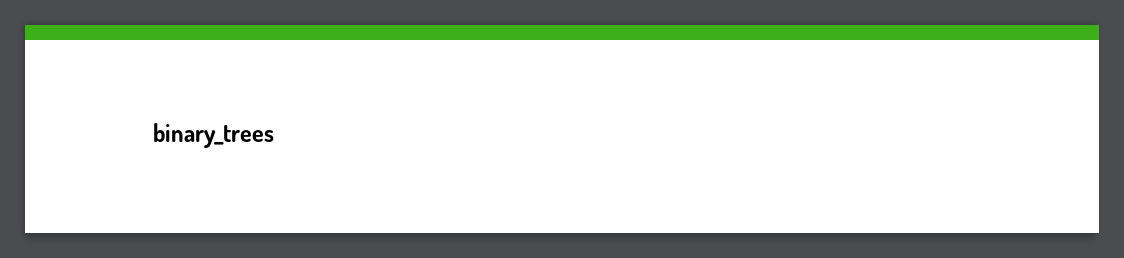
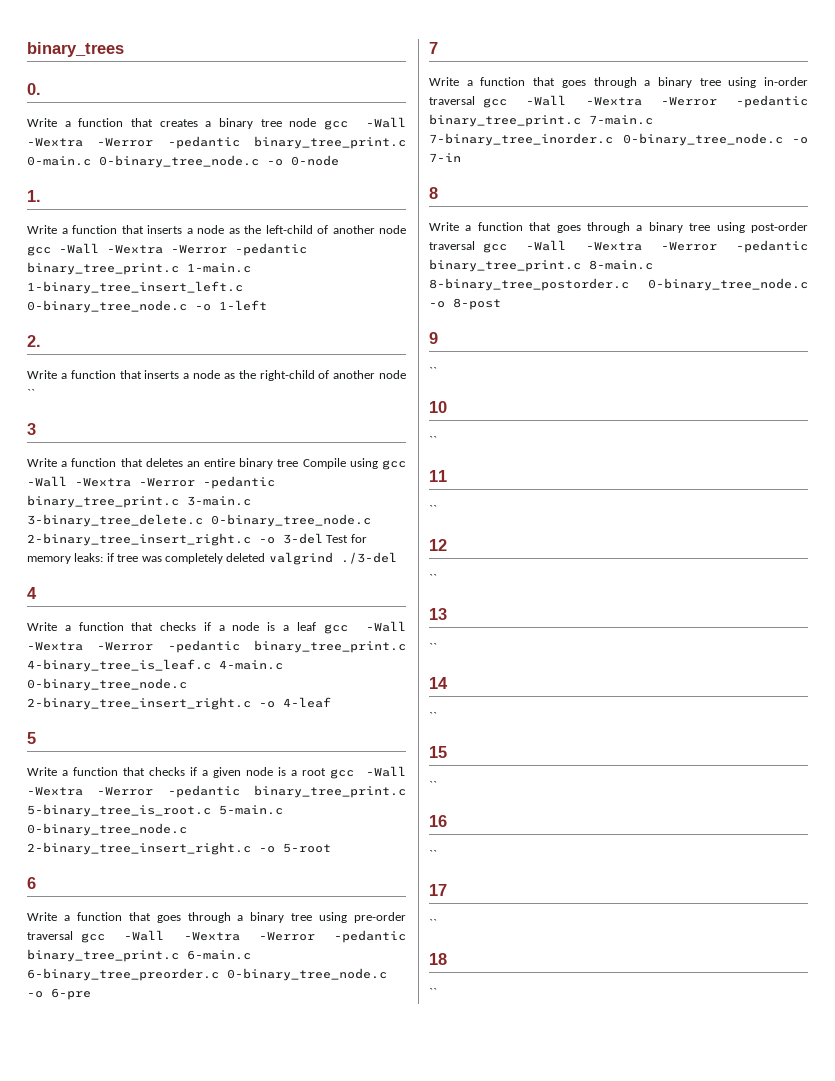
(274, 135) none -> [27,83,41,95] [27,117,406,130] [27,136,406,149] [27,155,339,168] [27,190,41,202] [27,225,406,234] [27,243,307,256] [27,262,251,275] [27,281,243,294] [27,300,267,313] [27,335,41,347] [27,370,406,381] [27,389,35,398] [27,423,36,435] [27,458,407,470] [27,476,275,489] [27,495,251,508] [27,514,371,527] [27,533,367,546] [27,552,397,565] [27,587,37,599] [27,621,406,634] [27,640,406,653] [27,659,283,672] [27,678,187,691] [27,697,331,710] [27,732,36,744] [27,766,407,779] [27,785,406,798] [27,804,283,817] [27,823,187,836] [27,842,331,855] [27,877,36,889] [27,912,406,923] [27,930,406,943] [27,949,251,962] [27,968,387,981] [27,988,91,1000] [429,42,438,54] [429,77,808,88] [429,95,808,108] [429,114,653,127] [429,133,808,146] [429,153,461,162] [429,187,438,199] [429,222,808,233] [429,240,808,253] [429,259,653,272] [429,278,808,291] [429,298,501,310] [429,332,438,344] [429,367,437,376] [429,401,447,413] [429,436,437,445] [429,470,447,482] [429,505,437,514] [429,539,447,551] [429,574,437,583] [429,608,447,620] [429,643,437,652] [429,677,448,689] [429,712,437,721] [429,746,447,758] [429,781,437,790] [429,815,447,827] [429,850,437,859] [429,884,447,896] [429,919,437,928] [429,953,447,965] [429,988,437,997] // 0. // Write a function that creates a binary tree node gcc -Wall -Wextra -Werror -pedantic binary_tree_print.c 0-main.c 0-binary_tree_node.c -o 0-node // 1. // Write a function that inserts a node as the left-child of another node gcc -Wall -Wextra -Werror -pedantic binary_tree_print.c 1-main.c 1-binary_tree_insert_left.c 0-binary_tree_node.c -o 1-left // 2. // Write a function that inserts a node as the right-child of another node `` // 3 // Write a function that deletes an entire binary tree Compile using gcc -Wall -Wextra -Werror -pedantic binary_tree_print.c 3-main.c 3-binary_tree_delete.c 0-binary_tree_node.c 2-binary_tree_insert_right.c -o 3-del Test for memory leaks: if tree was completely deleted valgrind ./3-del // 4 // Write a function that checks if a node is a leaf gcc -Wall -Wextra -Werror -pedantic binary_tree_print.c 4-binary_tree_is_leaf.c 4-main.c 0-binary_tree_node.c 2-binary_tree_insert_right.c -o 4-leaf // 5 // Write a function that checks if a given node is a root gcc -Wall -Wextra -Werror -pedantic binary_tree_print.c 5-binary_tree_is_root.c 5-main.c 0-binary_tree_node.c 2-binary_tree_insert_right.c -o 5-root // 6 // Write a function that goes through a binary tree using pre-order traversal gcc -Wall -Wextra -Werror -pedantic binary_tree_print.c 6-main.c 6-binary_tree_preorder.c 0-binary_tree_node.c -o 6-pre // 7 // Write a function that goes through a binary tree using in-order traversal gcc -Wall -Wextra -Werror -pedantic binary_tree_print.c 7-main.c 7-binary_tree_inorder.c 0-binary_tree_node.c -o 7-in // 8 // Write a function that goes through a binary tree using post-order traversal gcc -Wall -Wextra -Werror -pedantic binary_tree_print.c 8-main.c 8-binary_tree_postorder.c 0-binary_tree_node.c -o 8-post // 9 // `` // 10 // `` // 11 // `` // 12 // `` // 13 // `` // 14 // `` // 15 // `` // 16 // `` // 17 // `` // 18 // ``

